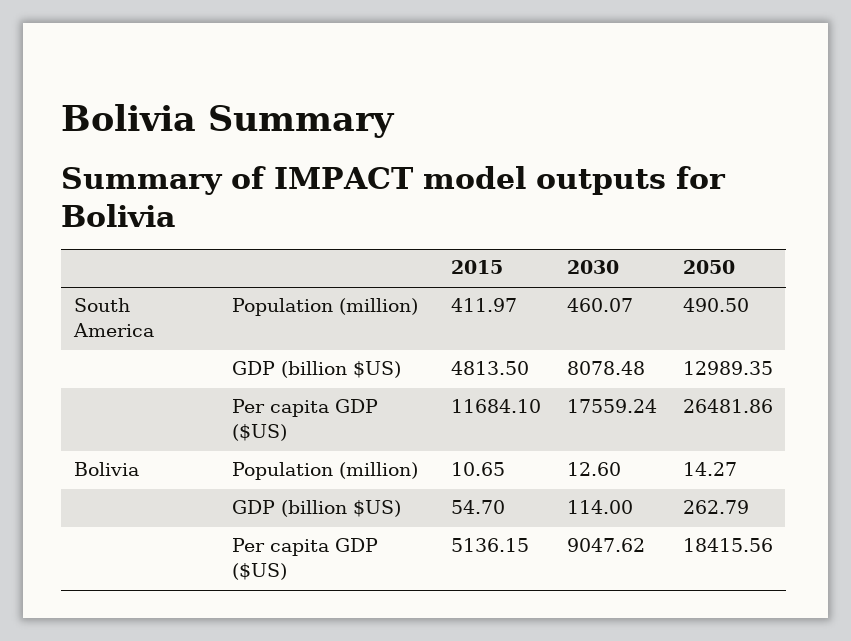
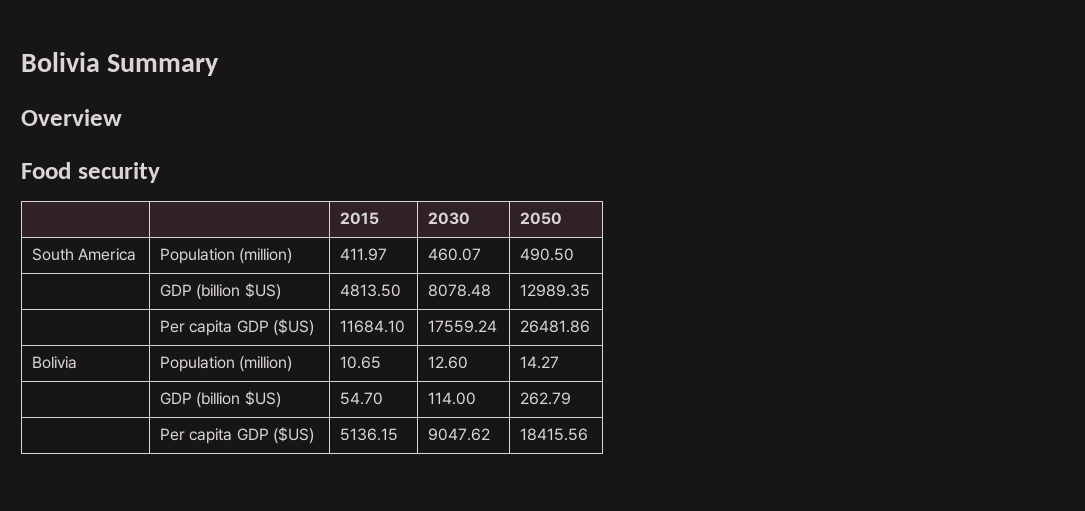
[61,166,726,195] [61,204,175,227] Summary of IMPACT model outputs for Bolivia -> [21,109,122,126] [21,162,160,183] Overview // Food security

